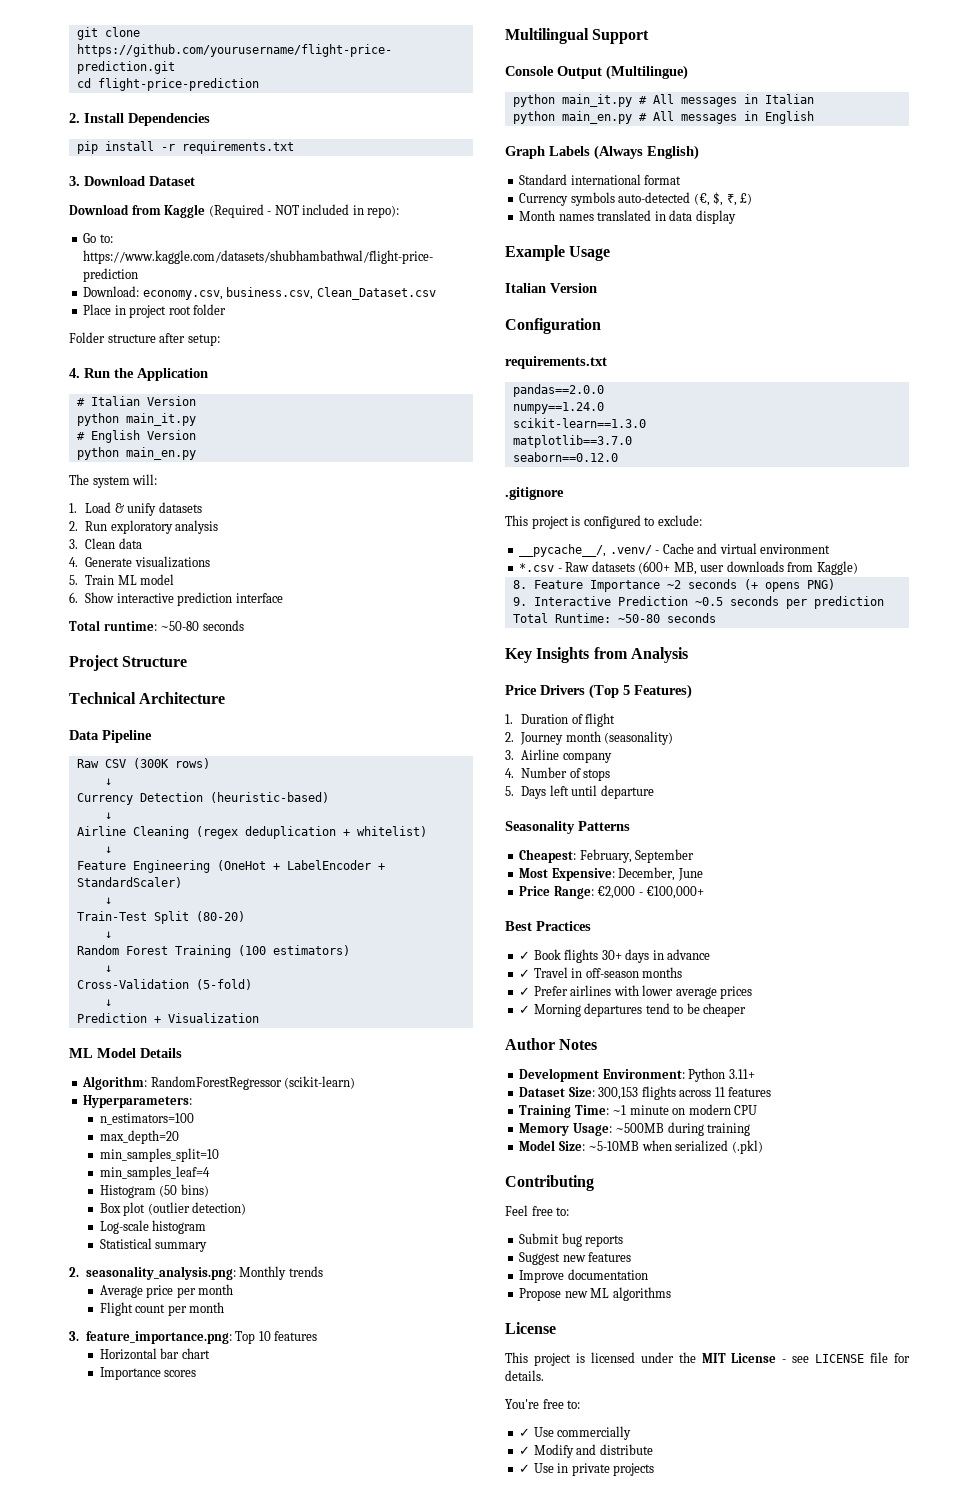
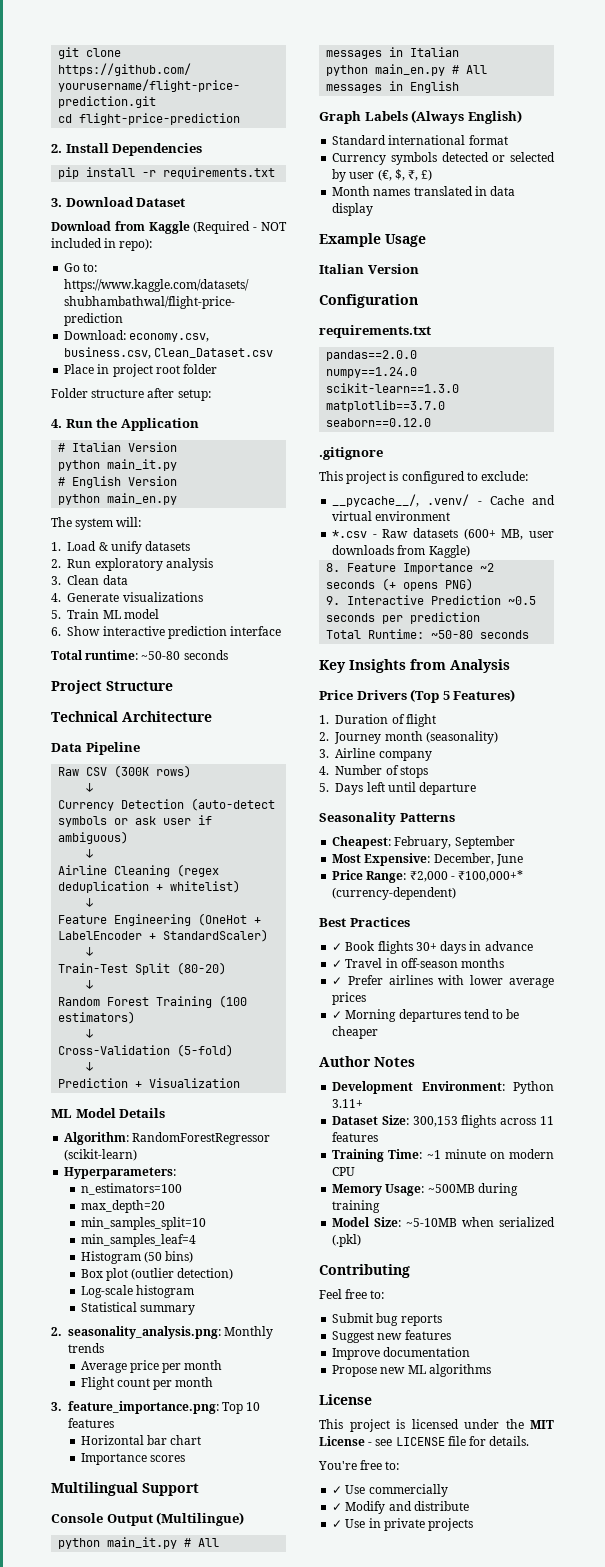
[209,792,329,803] (heuristic-based) -> [191,798,276,811] [58,815,213,827] [58,831,129,844] (auto-detect symbols or ask user if ambiguous)
[618,192,691,203] auto-detected -> [441,152,555,162] [332,169,375,182] detected or selected by user
[597,886,705,899] €2,000 - €100,000+ -> [409,870,524,882] [332,887,457,900] ₹2,000 - ₹100,000+* (currency-dependent)

